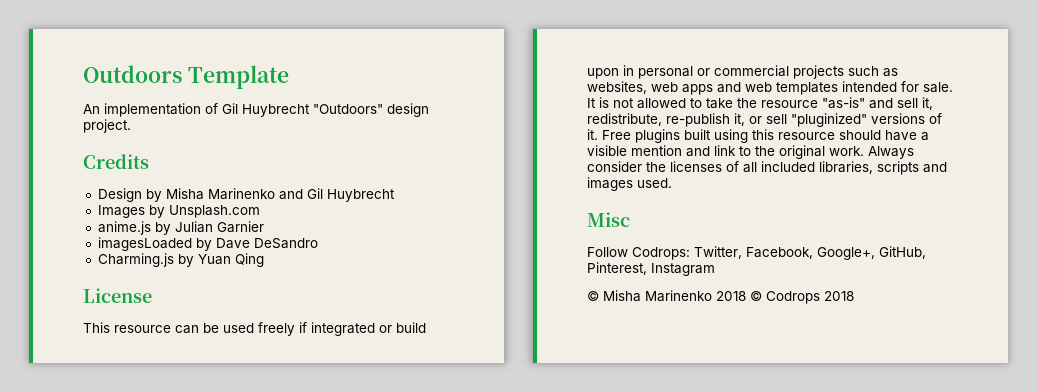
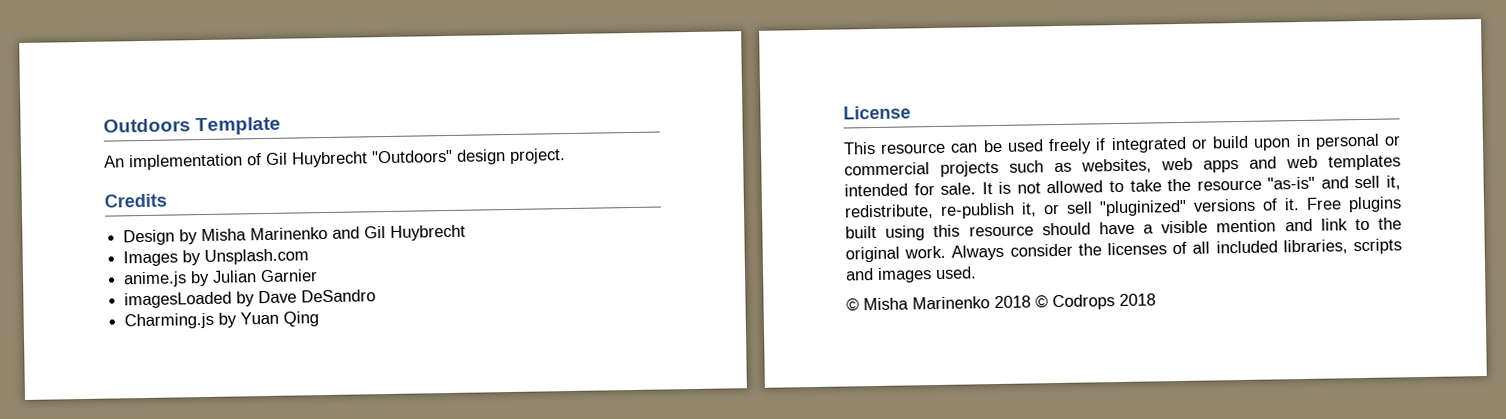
[587,212,630,227] [587,246,926,260] [587,262,715,276] // Misc // Follow Codrops: Twitter, Facebook, Google+, GitHub, Pinterest, Instagram -> (977, 273) none

